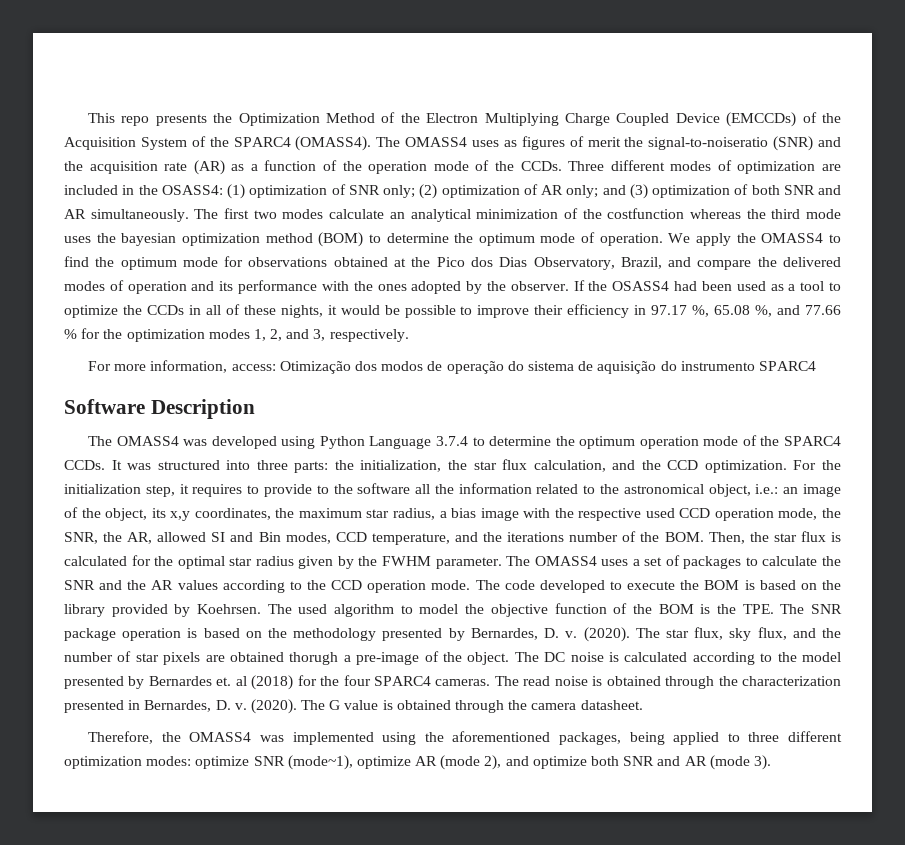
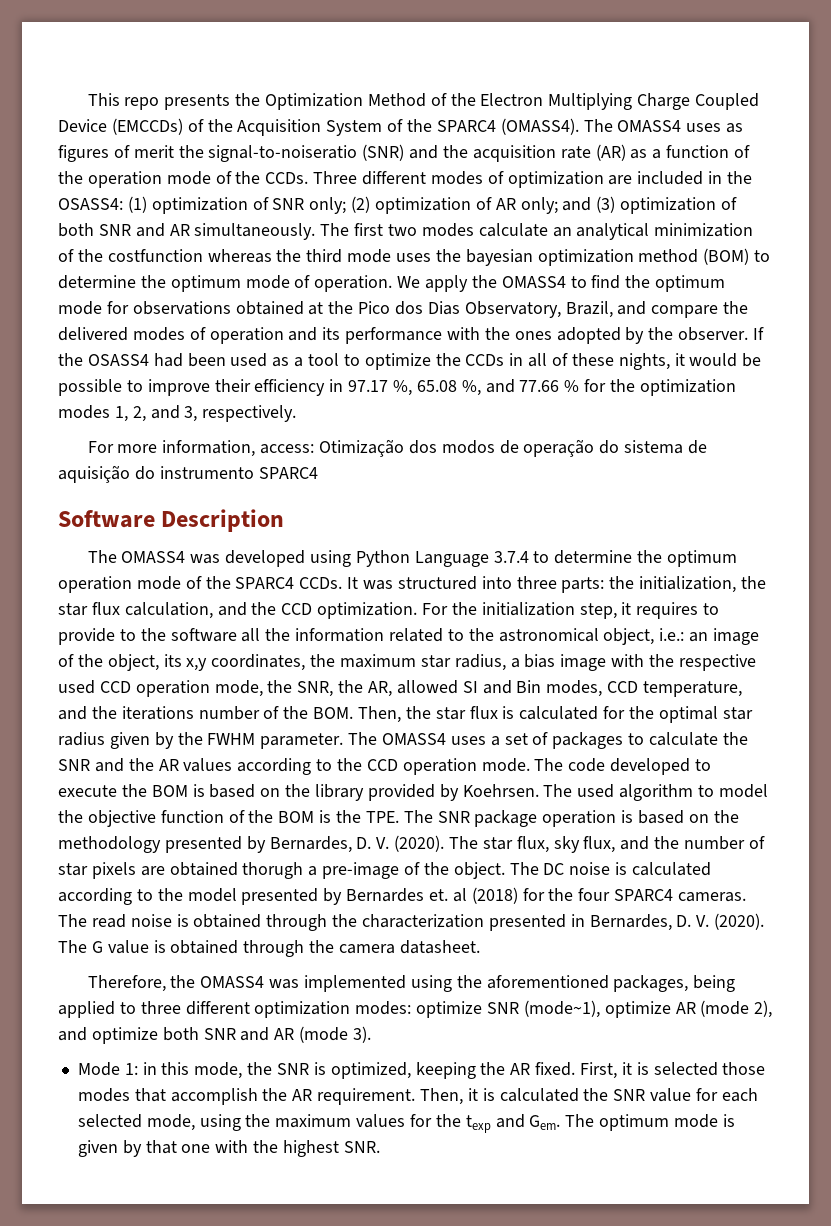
[565,631,578,638] v. -> [376,837,390,849] V.
[234,703,247,710] v. -> [696,915,710,927] V.
(771, 762) none -> [77,1062,766,1079] [77,1088,758,1105] [77,1114,735,1133] [77,1140,380,1157] // Mode 1: in this mode, the SNR is optimized, keeping the AR fixed. First, it is selected those modes that accomplish the AR requirement. Then, it is calculated the SNR value for each selected mode, using the maximum values for the texp and Gem. The optimum mode is given by that one with the highest SNR.

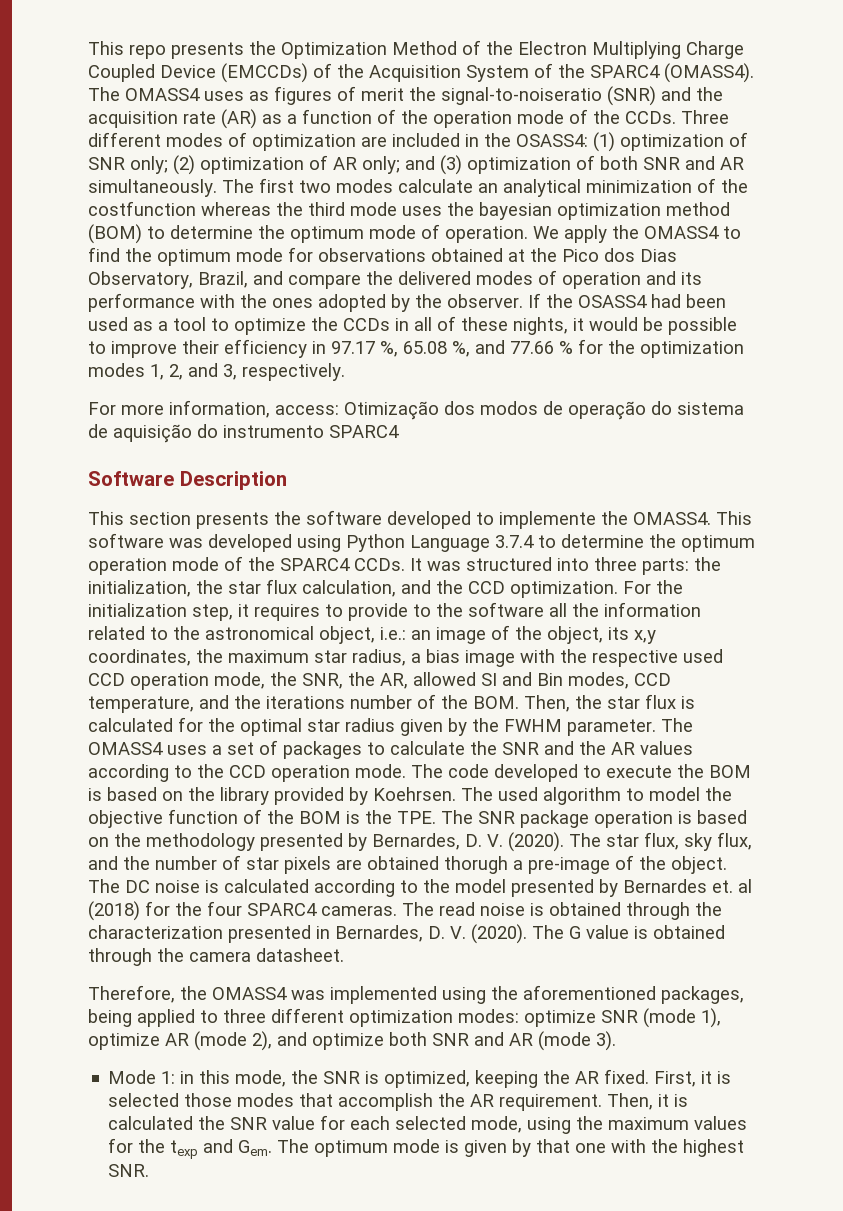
[87,550,186,563] The OMASS4 -> [88,510,752,529] [88,533,164,548] This section presents the software developed to implemente the OMASS4. This software
[523,1000,600,1018] (mode~1), -> [643,1008,721,1028] (mode 1),

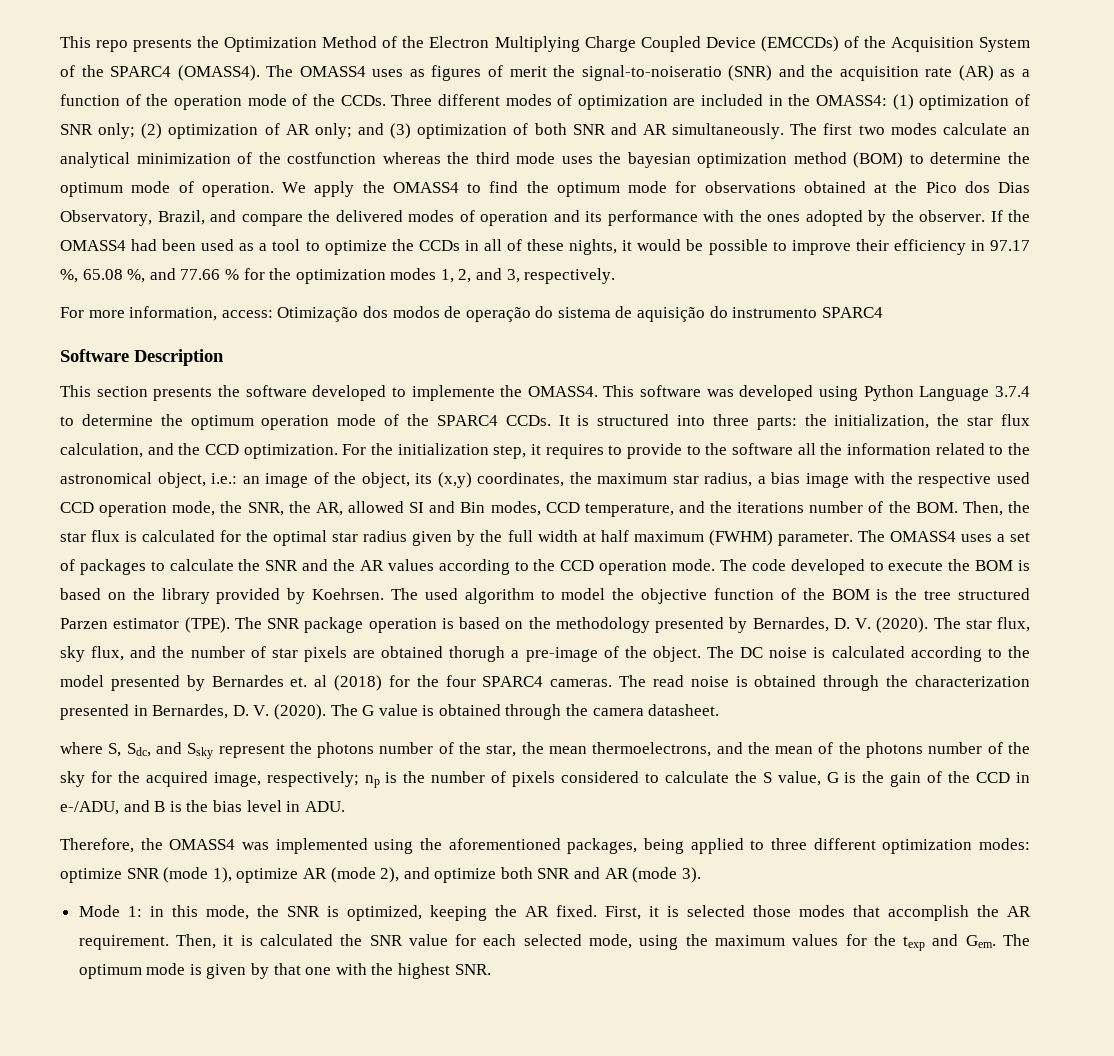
[516,134,588,147] OSASS4: -> [816,95,888,106] OMASS4:
[578,295,647,308] OSASS4 -> [60,240,126,251] OMASS4
[427,561,461,571] was -> [577,415,590,426] is
[634,630,656,644] x,y -> [437,472,472,488] (x,y)
[504,719,562,732] FWHM -> [507,530,773,546] full width at half maximum (FWHM)
[397,811,436,824] TPE. -> [924,588,1031,600] [60,617,230,633] tree structured Parzen estimator (TPE).
(344, 955) none -> [60,742,1031,759] [60,771,1030,788] [60,800,345,815] // where S, Sdc, and Ssky represent the photons number of the star, the mean thermoelectrons, and the mean of the photons number of the sky for the acquired image, respectively; np is the number of pixels considered to calculate the S value, G is the gain of the CCD in e-/ADU, and B is the bias level in ADU.

